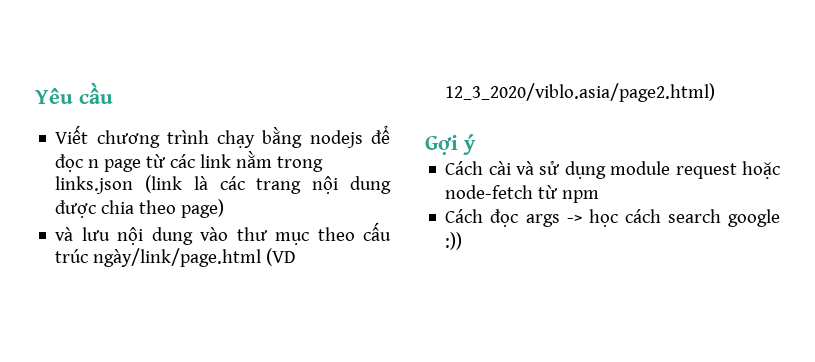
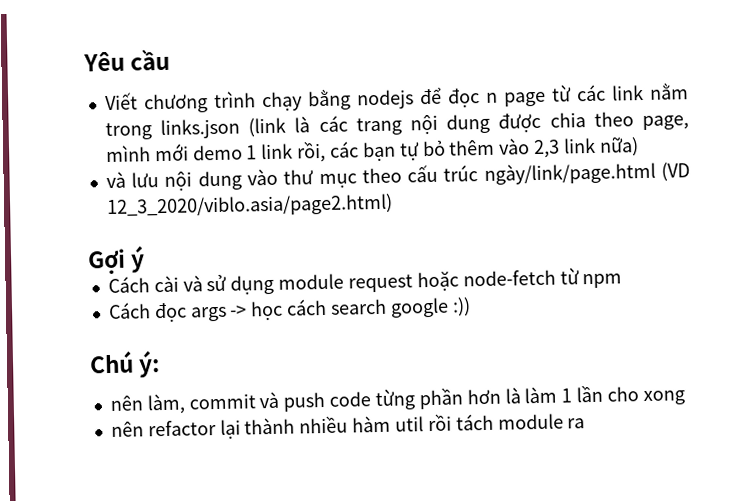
[181,199,225,218] page) -> [642,115,689,131] [105,136,639,163] page, mình mới demo 1 link rồi, các bạn tự bỏ thêm vào 2,3 link nữa)
(463, 241) none -> [89,350,161,378] [109,384,685,415] [110,413,586,439] // Chú ý: // nên làm, commit và push code từng phần hơn là làm 1 lần cho xong // nên refactor lại thành nhiều hàm util rồi tách module ra

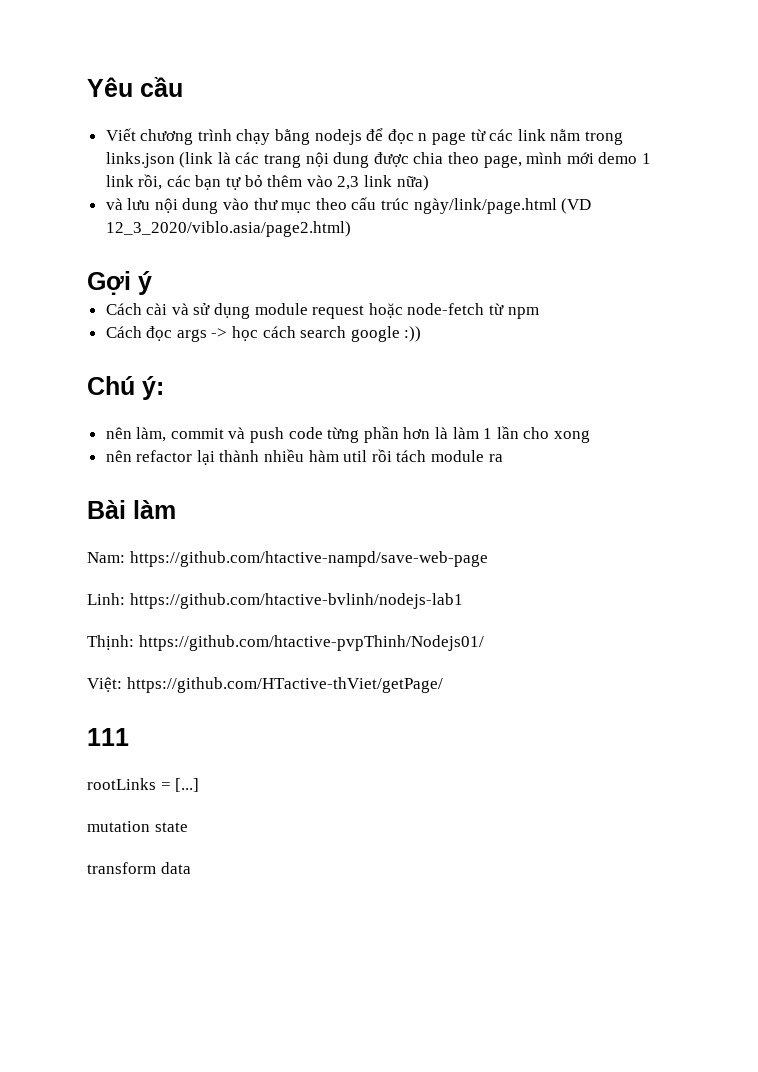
(586, 423) none -> [87,500,176,519] [87,551,488,567] [87,593,463,609] [87,635,484,651] [87,677,443,693] [87,728,129,746] [87,778,200,792] [87,821,188,832] [87,862,191,874] // Bài làm // Nam: https://github.com/htactive-nampd/save-web-page // Linh: https://github.com/htactive-bvlinh/nodejs-lab1 // Thịnh: https://github.com/htactive-pvpThinh/Nodejs01/ // Việt: https://github.com/HTactive-thViet/getPage/ // 111 // rootLinks = [...] // mutation state // transform data

